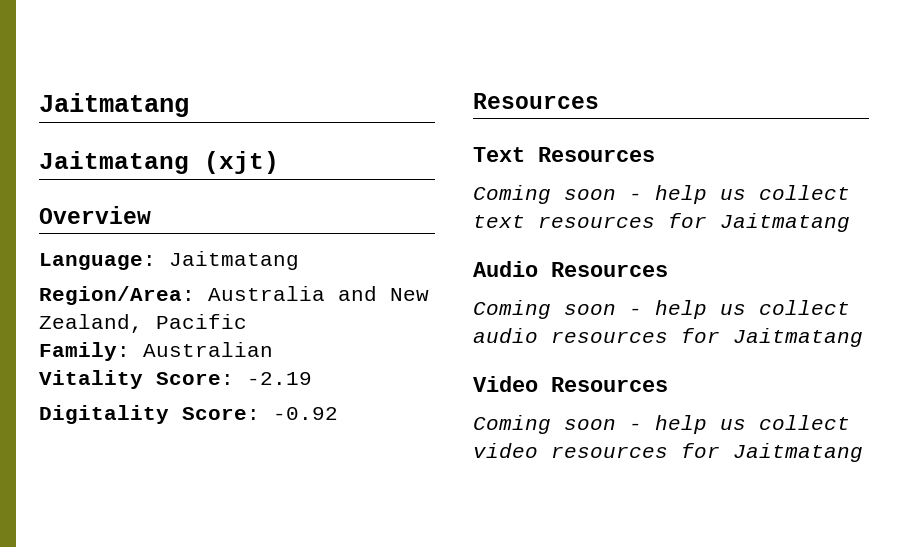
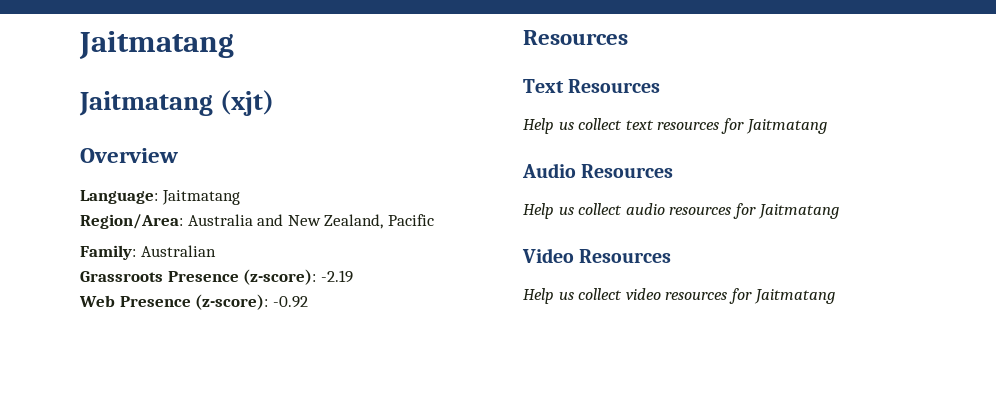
[39,370,312,389] [39,405,260,424] Vitality Score: -2.19 // Digitality Score: -> [80,269,353,285] [79,294,269,310] Grassroots Presence (z-score): -2.19 // Web Presence (z-score):
[473,185,707,204] Coming soon - help -> [523,118,554,134] Help
[473,300,707,319] Coming soon - help -> [523,203,554,219] Help
[473,415,707,434] Coming soon - help -> [523,288,554,304] Help

